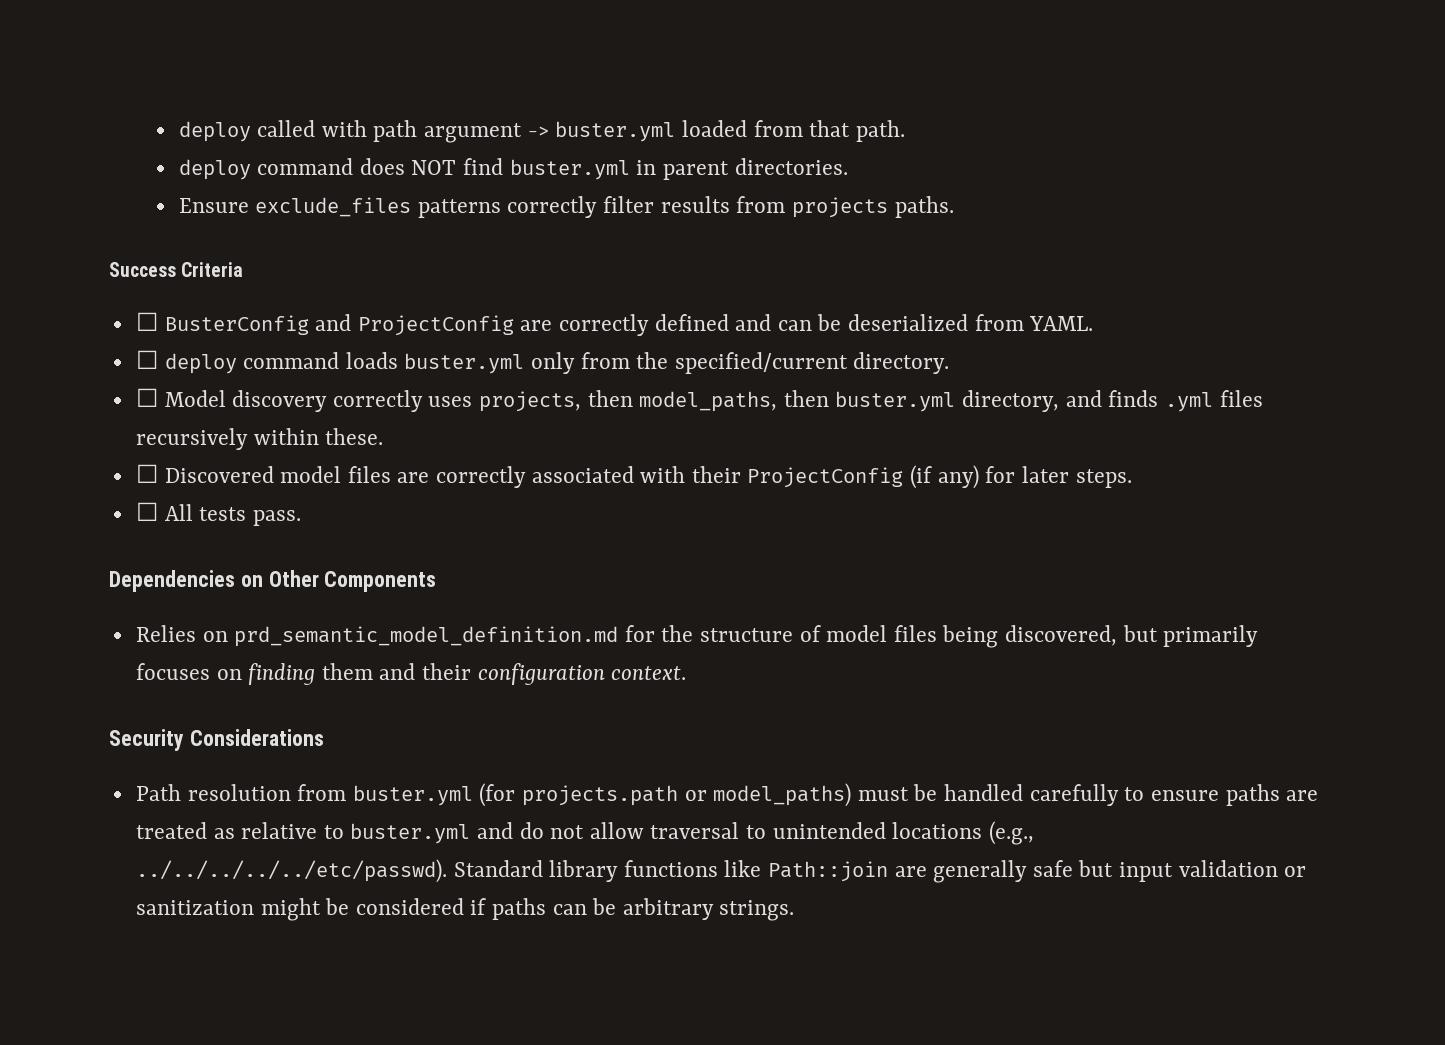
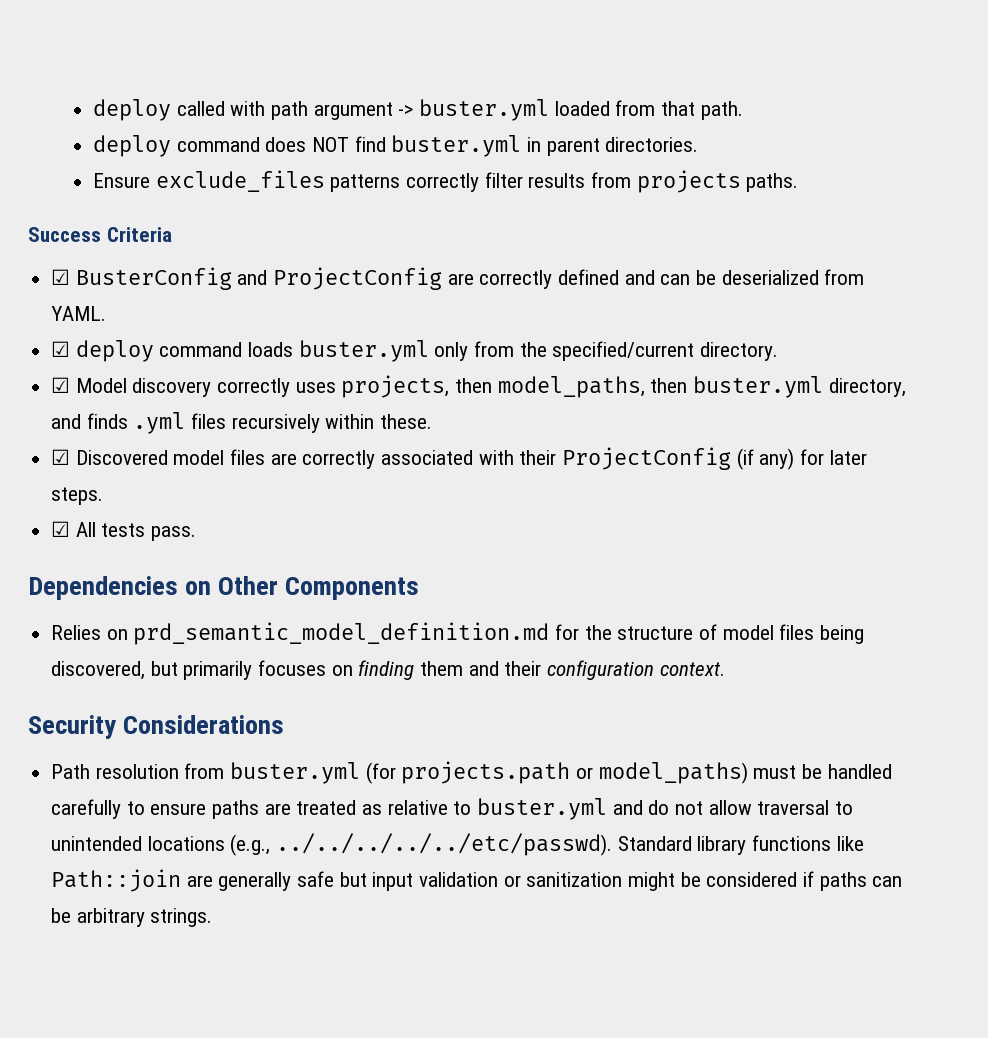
[135,312,158,331] ☐ -> [51,269,71,285] ☑
[135,350,158,369] ☐ -> [51,341,71,357] ☑
[135,388,158,407] ☐ -> [51,377,71,393] ☑
[135,464,158,483] ☐ -> [51,449,71,465] ☑
[135,502,158,521] ☐ -> [51,521,71,537] ☑

